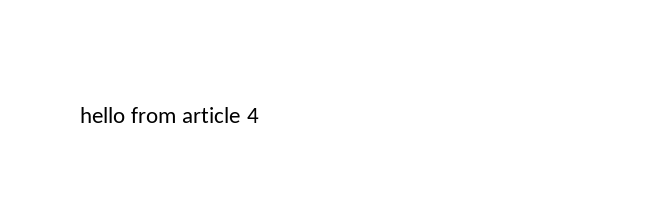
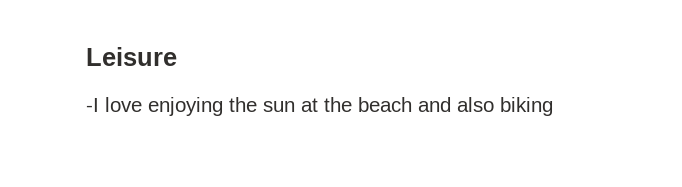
[80,107,259,123] hello from article 4 -> [86,47,177,66] [86,97,553,116] Leisure // -I love enjoying the sun at the beach and also biking

